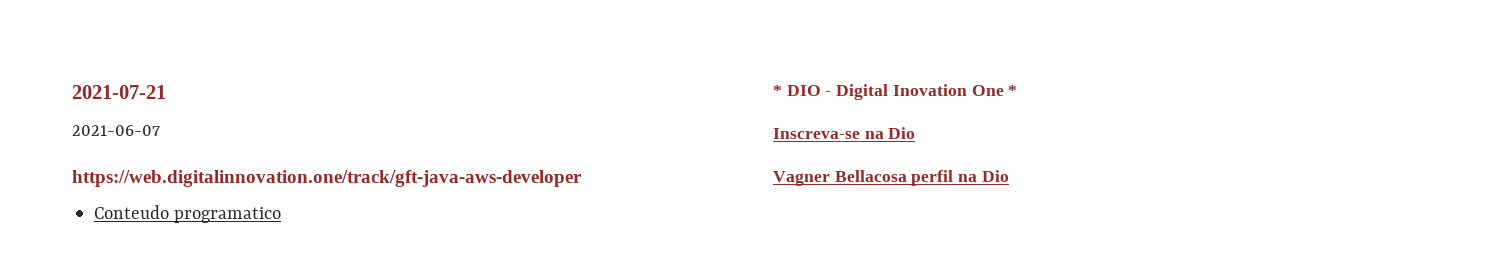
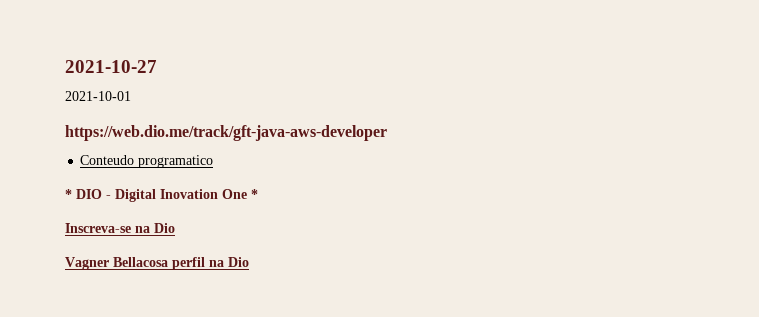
[72,85,166,99] [72,125,160,136] [72,170,582,187] 2021-07-21 // 2021-06-07 // https://web.digitalinnovation.one/track/gft-java-aws-developer -> [65,60,157,73] [65,91,131,101] [65,125,387,141] 2021-10-27 // 2021-10-01 // https://web.dio.me/track/gft-java-aws-developer

